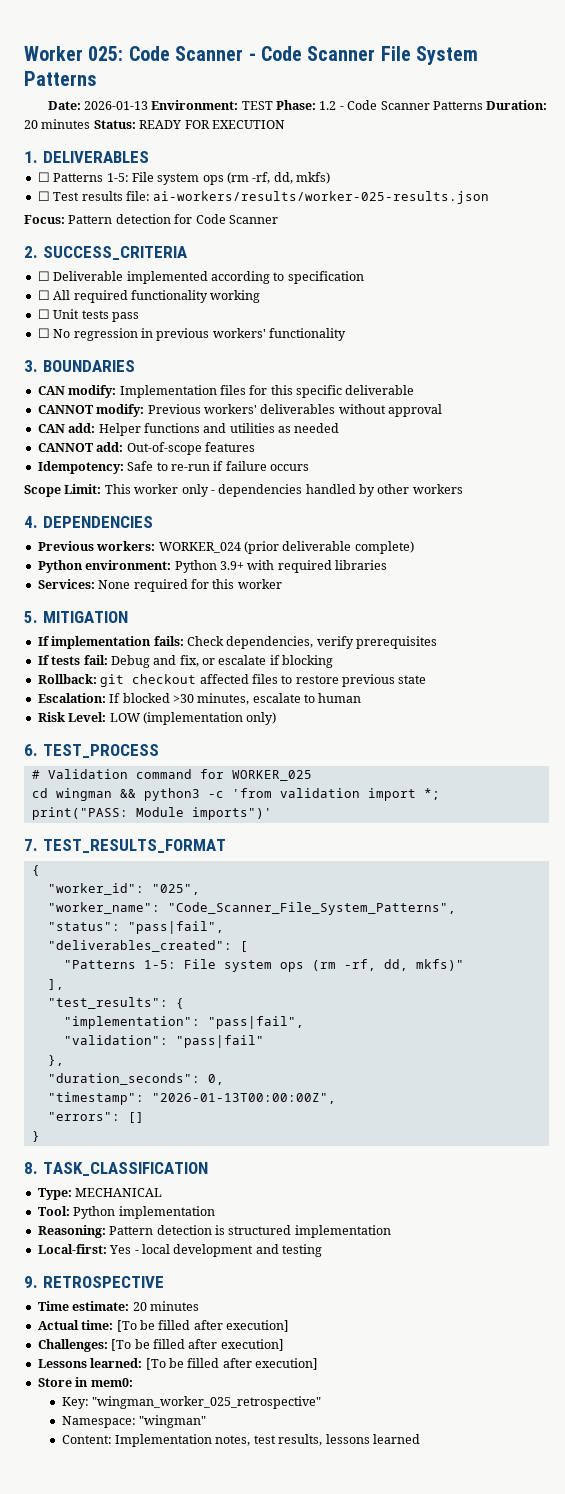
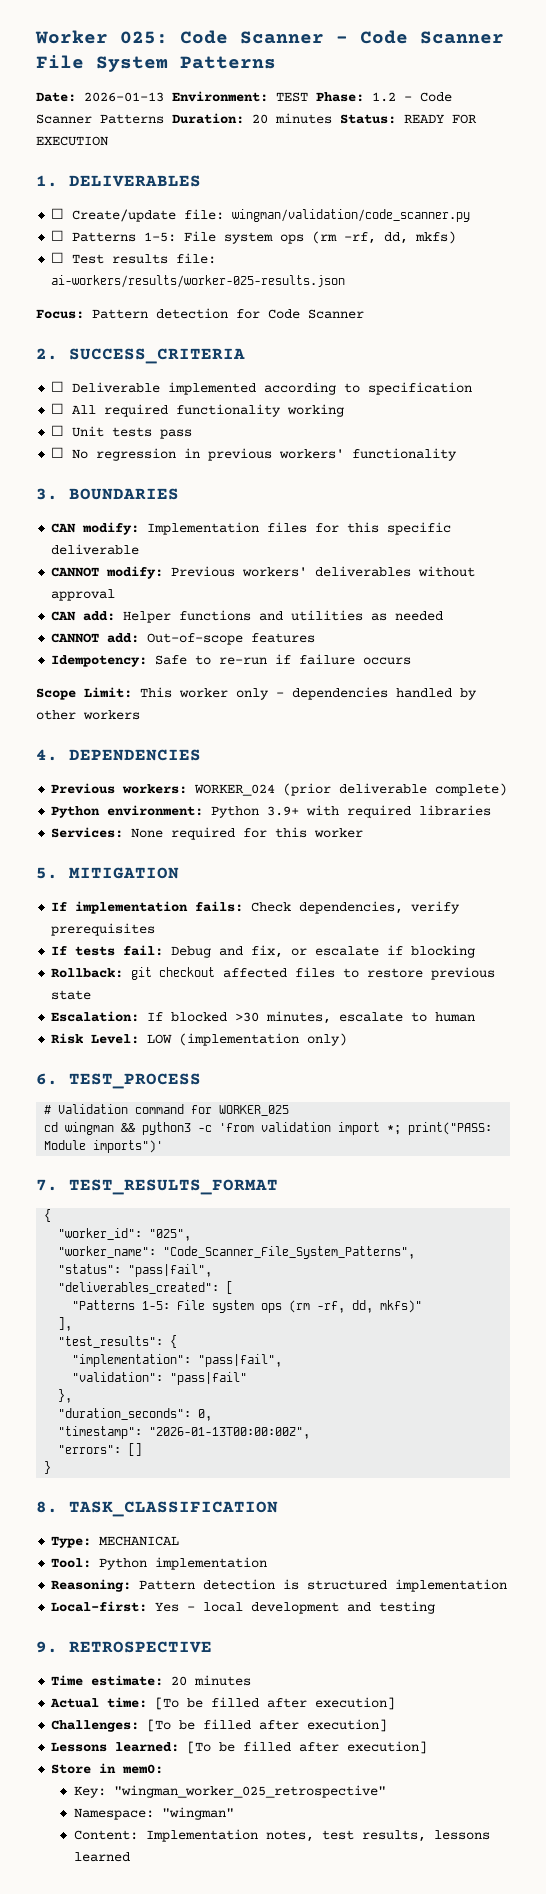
(149, 157) none -> [51,208,471,222] // ☐ Create/update file: wingman/validation/code_scanner.py

